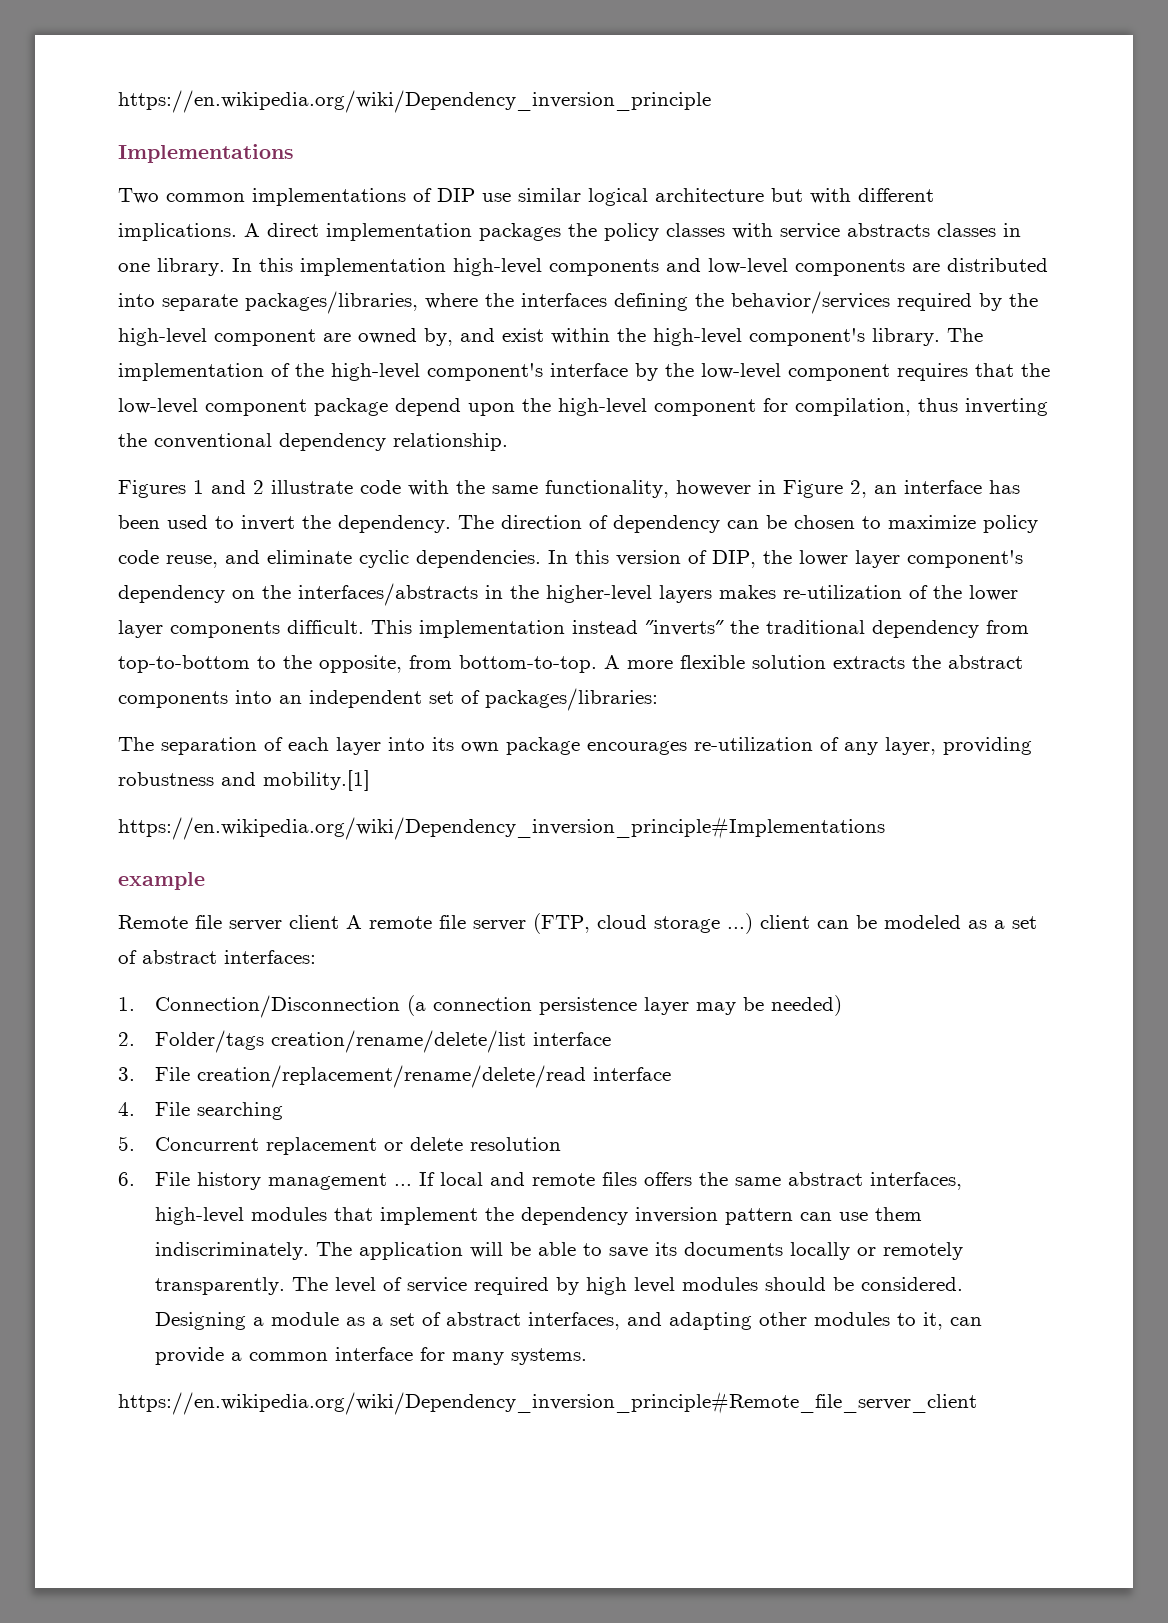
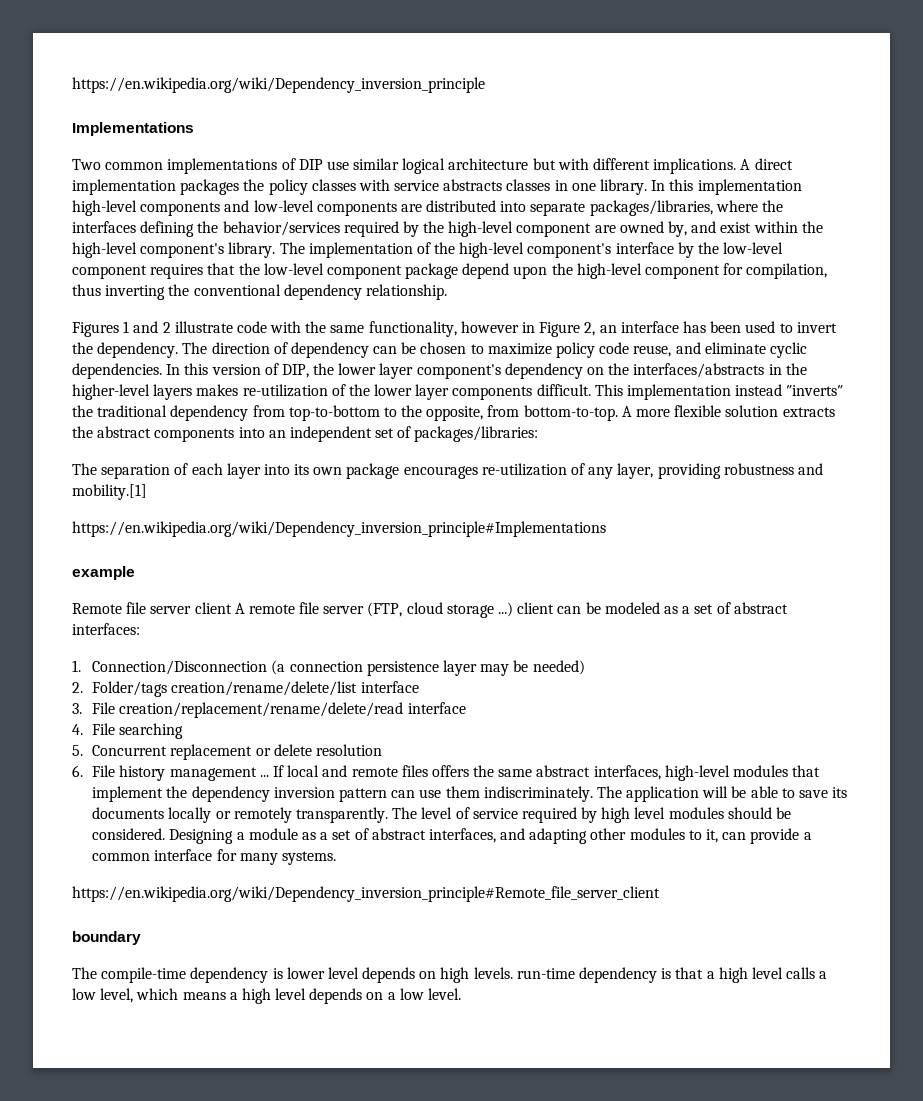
(977, 1403) none -> [72,931,141,945] [72,967,828,983] [72,988,462,1004] // boundary // The compile-time dependency is lower level depends on high levels. run-time dependency is that a high level calls a low level, which means a high level depends on a low level.

